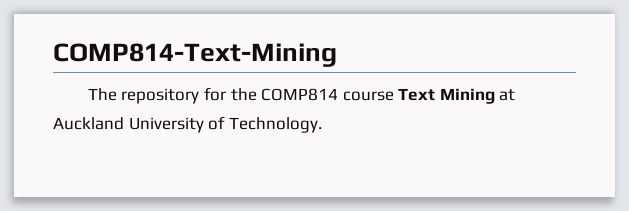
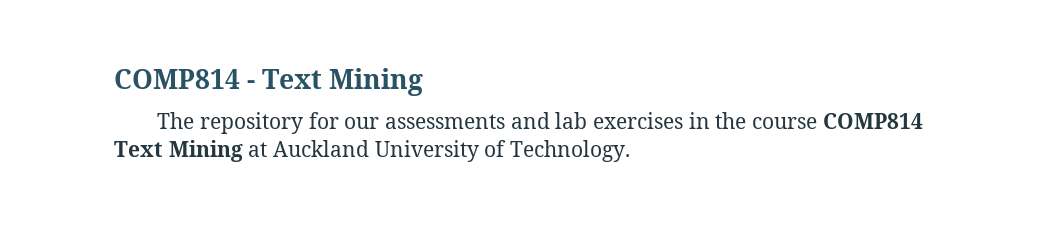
[53,43,337,67] COMP814-Text-Mining -> [114,68,424,96] COMP814 - Text Mining
[230,88,394,101] the COMP814 course -> [344,112,923,129] our assessments and lab exercises in the course COMP814

